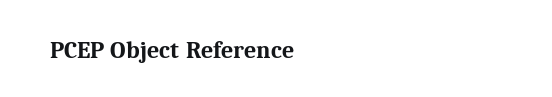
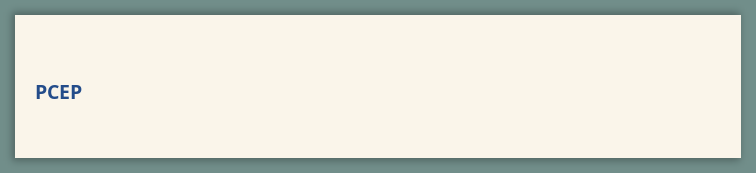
[110,41,294,63] Object Reference -> (82, 92) none

